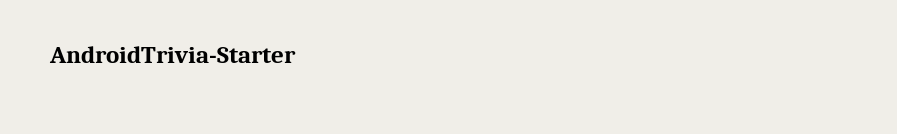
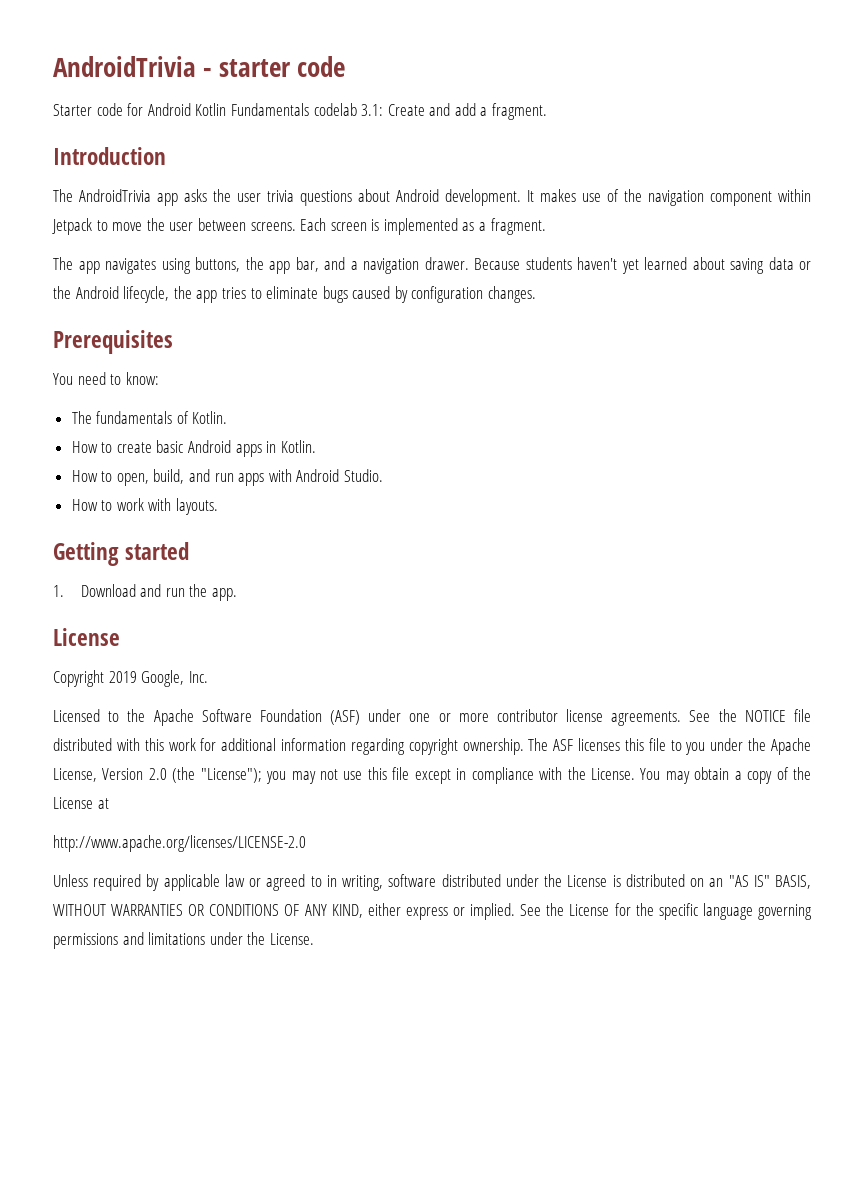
[49,46,296,63] AndroidTrivia-Starter -> [53,56,346,77] [53,103,548,120] [53,147,166,165] [53,189,811,206] [52,218,546,235] [53,257,811,274] [53,286,537,303] [53,330,173,354] [53,372,159,385] [71,411,228,424] [71,440,316,457] [71,469,384,486] [71,498,219,515] [53,542,190,566] [53,584,237,601] [53,628,120,646] [53,670,208,687] [53,709,811,726] [53,738,812,755] [53,767,812,784] [53,797,109,809] [53,835,306,852] [53,874,812,891] [53,903,812,920] [53,932,314,949] AndroidTrivia - starter code // Starter code for Android Kotlin Fundamentals codelab 3.1: Create and add a fragment. // Introduction // The AndroidTrivia app asks the user trivia questions about Android development. It makes use of the navigation component within Jetpack to move the user between screens. Each screen is implemented as a fragment. // The app navigates using buttons, the app bar, and a navigation drawer. Because students haven't yet learned about saving data or the Android lifecycle, the app tries to eliminate bugs caused by configuration changes. // Prerequisites // You need to know: // The fundamentals of Kotlin. // How to create basic Android apps in Kotlin. // How to open, build, and run apps with Android Studio. // How to work with layouts. // Getting started // 1. Download and run the app. // License // Copyright 2019 Google, Inc. // Licensed to the Apache Software Foundation (ASF) under one or more contributor license agreements. See the NOTICE file distributed with this work for additional information regarding copyright ownership. The ASF licenses this file to you under the Apache License, Version 2.0 (the "License"); you may not use this file except in compliance with the License. You may obtain a copy of the License at // http://www.apache.org/licenses/LICENSE-2.0 // Unless required by applicable law or agreed to in writing, software distributed under the License is distributed on an "AS IS" BASIS, WITHOUT WARRANTIES OR CONDITIONS OF ANY KIND, either express or implied. See the License for the specific language governing permissions and limitations under the License.

